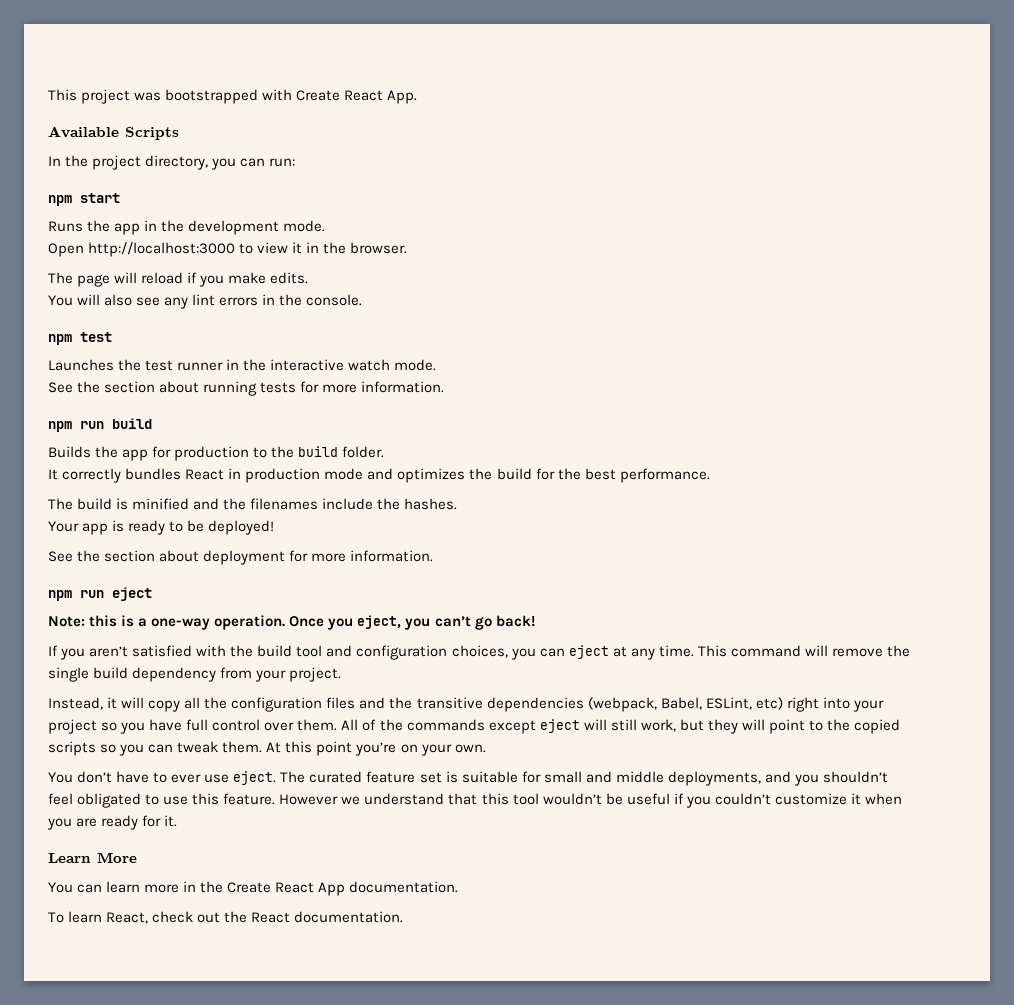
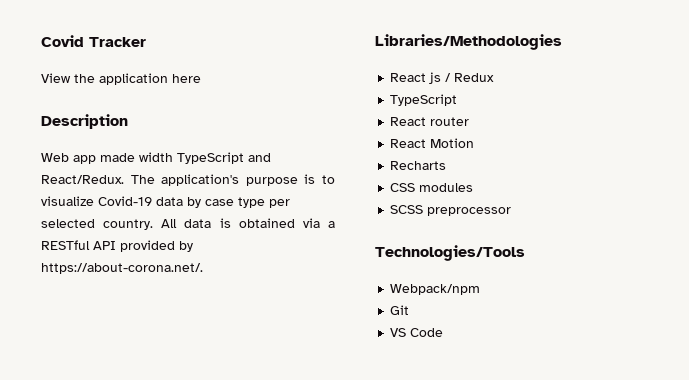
[48,89,418,104] [48,126,179,140] [48,155,296,170] [48,193,120,206] [48,220,326,235] [48,242,408,257] [48,272,309,287] [48,294,363,309] [48,332,112,345] [48,359,437,371] [48,381,445,396] [48,418,152,432] [48,446,385,461] [48,468,710,483] [48,498,458,510] [48,520,275,535] [48,550,434,565] [48,587,152,601] [48,615,535,630] [48,645,911,660] [48,667,342,682] [48,697,884,712] [48,719,901,734] [48,741,486,756] [48,771,888,786] [48,793,902,808] [47,815,178,830] [48,852,137,863] [48,881,459,896] [48,911,404,924] This project was bootstrapped with Create React App. // Available Scripts // In the project directory, you can run: // npm start // Runs the app in the development mode. // Open http://localhost:3000 to view it in the browser. // The page will reload if you make edits. // You will also see any lint errors in the console. // npm test // Launches the test runner in the interactive watch mode. // See the section about running tests for more information. // npm run build // Builds the app for production to the build folder. // It correctly bundles React in production mode and optimizes the build for the best performance. // The build is minified and the filenames include the hashes. // Your app is ready to be deployed! // See the section about deployment for more information. // npm run eject // Note: this is a one-way operation. Once you eject, you can’t go back! // If you aren’t satisfied with the build tool and configuration choices, you can eject at any time. This command will remove the single build dependency from your project. // Instead, it will copy all the configuration files and the transitive dependencies (webpack, Babel, ESLint, etc) right into your project so you have full control over them. All of the commands except eject will still work, but they will point to the copied scripts so you can tweak them. At this point you’re on your own. // You don’t have to ever use eject. The curated feature set is suitable for small and middle deployments, and you shouldn’t feel obligated to use this feature. However we understand that this tool wouldn’t be useful if you couldn’t customize it when you are ready for it. // Learn More // You can learn more in the Create React App documentation. // To learn React, check out the React documentation. -> [41,35,146,47] [41,73,201,85] [41,114,128,129] [41,152,271,164] [41,174,335,186] [41,196,290,208] [41,218,335,230] [41,240,193,252] [41,263,203,274] [375,34,562,50] [390,72,495,84] [390,94,458,106] [390,117,470,126] [390,138,475,148] [390,161,447,170] [390,183,474,192] [390,205,512,216] [375,245,525,261] [390,284,481,295] [390,305,410,315] [390,328,444,337] Covid Tracker // View the application here // Description // Web app made width TypeScript and React/Redux. The application's purpose is to visualize Covid-19 data by case type per selected country. All data is obtained via a RESTful API provided by https://about-corona.net/. // Libraries/Methodologies // React js / Redux // TypeScript // React router // React Motion // Recharts // CSS modules // SCSS preprocessor // Technologies/Tools // Webpack/npm // Git // VS Code

